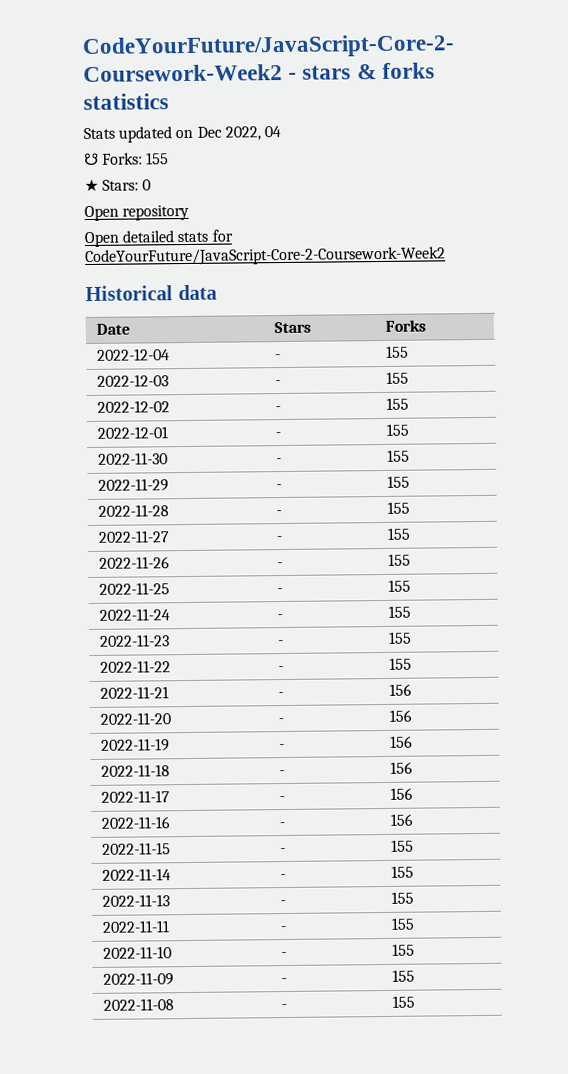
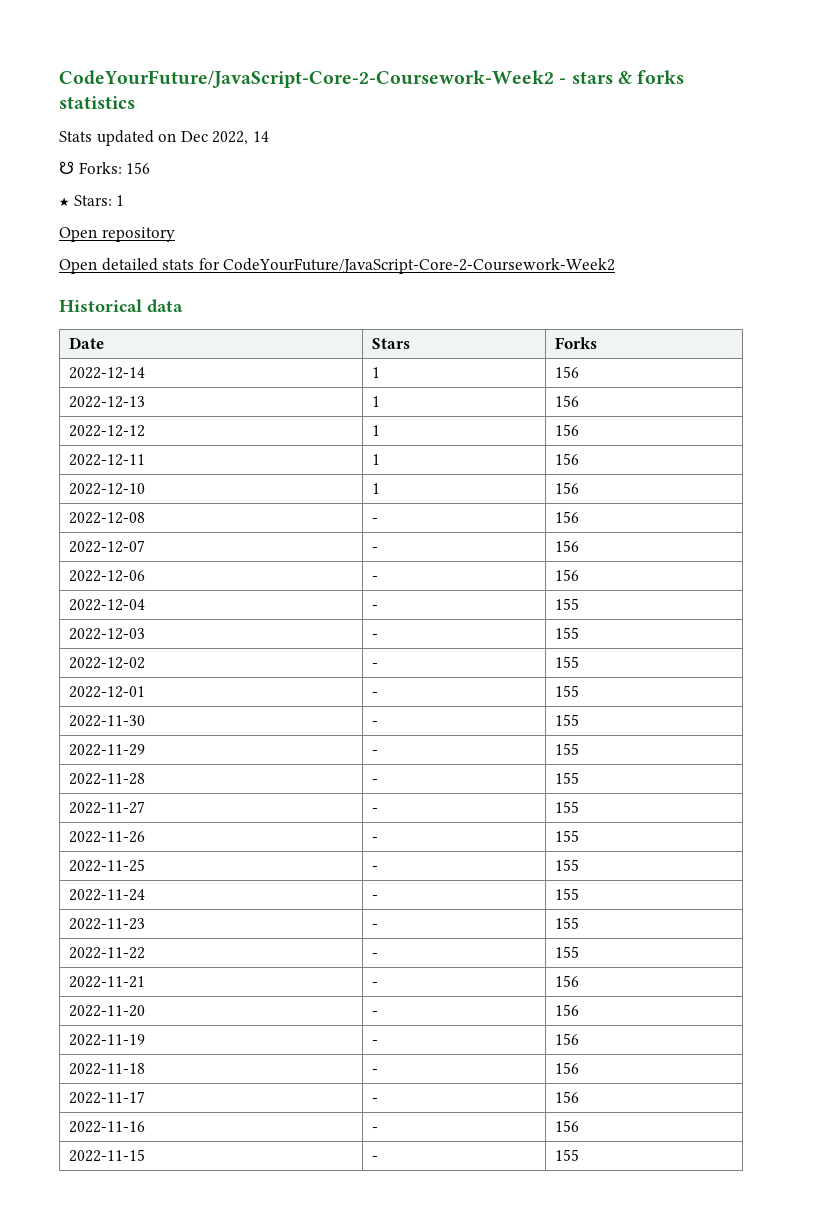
[263,126,281,138] 04 -> [252,131,269,142] 14
[146,152,170,165] 155 -> [126,162,151,174] 156
[142,179,152,191] 0 -> [116,195,125,206] 1
(427, 325) none -> [68,367,145,379] [371,367,380,378] [554,366,579,378] [68,396,145,408] [371,396,380,407] [554,395,579,407] [68,425,145,437] [371,425,380,436] [554,424,579,436] [68,454,145,466] [371,454,380,465] [554,453,579,465] [68,483,145,495] [371,483,380,494] [554,482,579,494] [68,512,145,524] [371,518,378,523] [554,511,579,523] [68,540,145,553] [371,547,378,552] [554,540,579,552] [68,570,145,582] [371,576,378,581] [554,569,579,581] // 2022-12-14 | 1 | 156 // 2022-12-13 | 1 | 156 // 2022-12-12 | 1 | 156 // 2022-12-11 | 1 | 156 // 2022-12-10 | 1 | 156 // 2022-12-08 | - | 156 // 2022-12-07 | - | 156 // 2022-12-06 | - | 156
[102,868,172,881] [280,873,287,880] [391,865,415,878] [102,894,171,907] [280,899,287,906] [391,891,415,904] [102,920,171,933] [281,925,288,932] [391,917,416,930] [103,946,173,959] [281,951,288,958] [392,943,416,956] [103,972,175,986] [281,977,288,984] [392,969,416,982] [103,998,175,1011] [281,1003,288,1010] [392,995,416,1008] // 2022-11-14 | - | 155 // 2022-11-13 | - | 155 // 2022-11-11 | - | 155 // 2022-11-10 | - | 155 // 2022-11-09 | - | 155 // 2022-11-08 | - | 155 -> (579, 1155) none

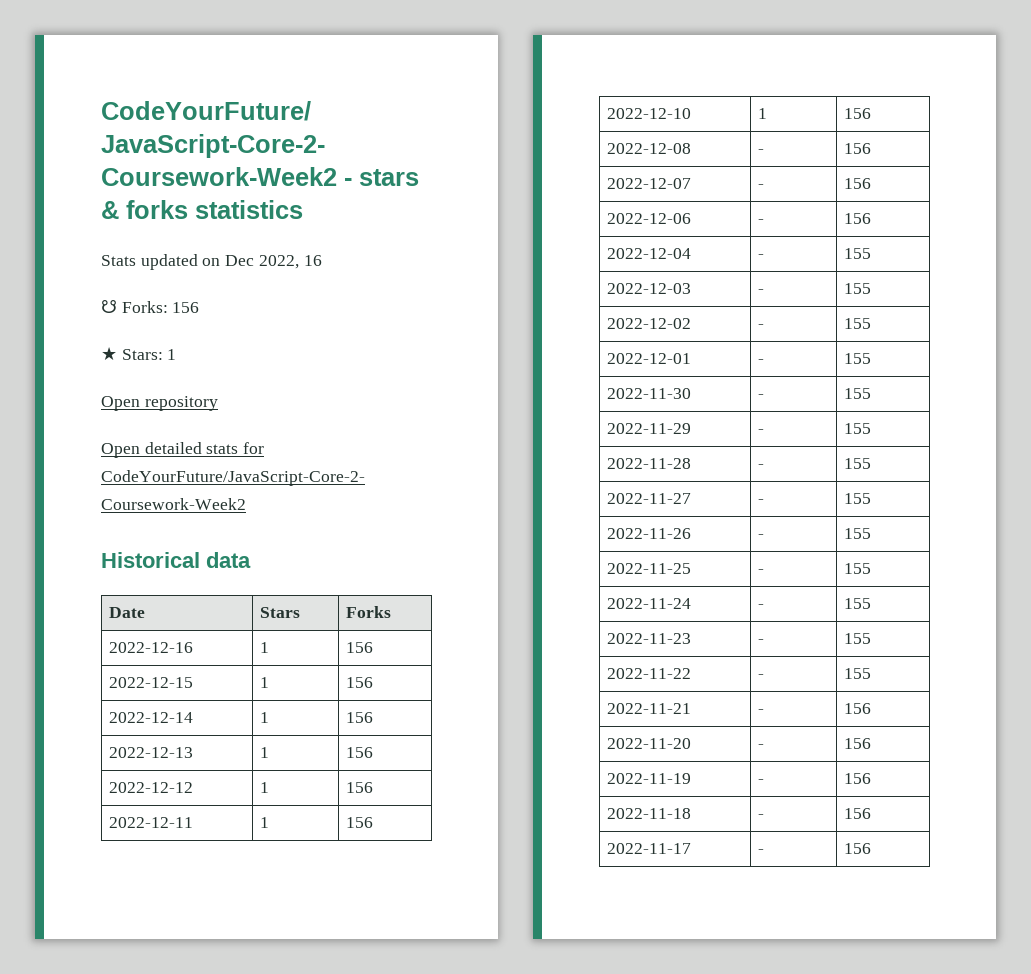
[252,131,269,142] 14 -> [303,255,322,266] 16
(597, 343) none -> [108,642,193,653] [259,642,269,653] [345,642,373,653] [108,677,193,688] [259,677,269,688] [345,677,373,688] // 2022-12-16 | 1 | 156 // 2022-12-15 | 1 | 156
[68,1121,145,1133] [371,1127,378,1132] [554,1120,579,1132] [68,1149,145,1162] [371,1156,378,1161] [554,1149,579,1161] // 2022-11-16 | - | 156 // 2022-11-15 | - | 155 -> (871, 848) none

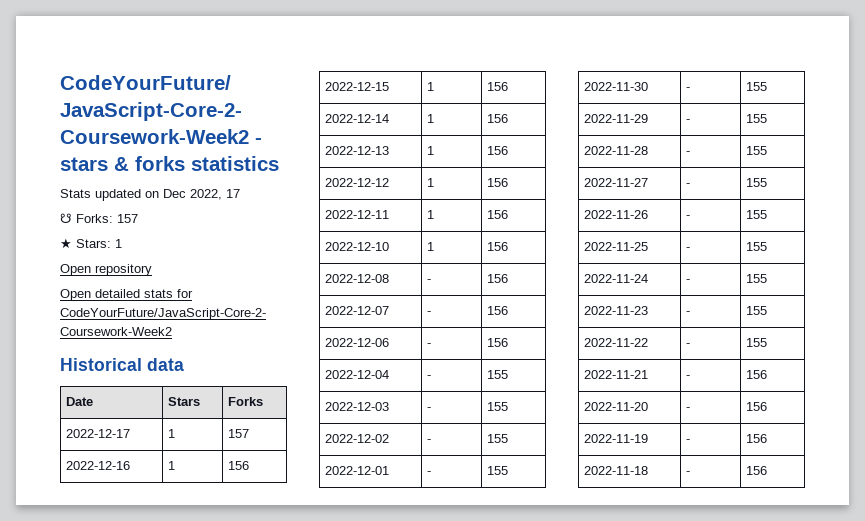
[303,255,322,266] 16 -> [226,189,240,198] 17
[172,302,200,313] 156 -> [117,214,138,223] 157
(391, 612) none -> [66,429,131,438] [168,429,176,438] [228,429,250,438] // 2022-12-17 | 1 | 157
[606,843,691,854] [757,849,764,854] [843,843,871,854] // 2022-11-17 | - | 156 -> (768, 470) none

